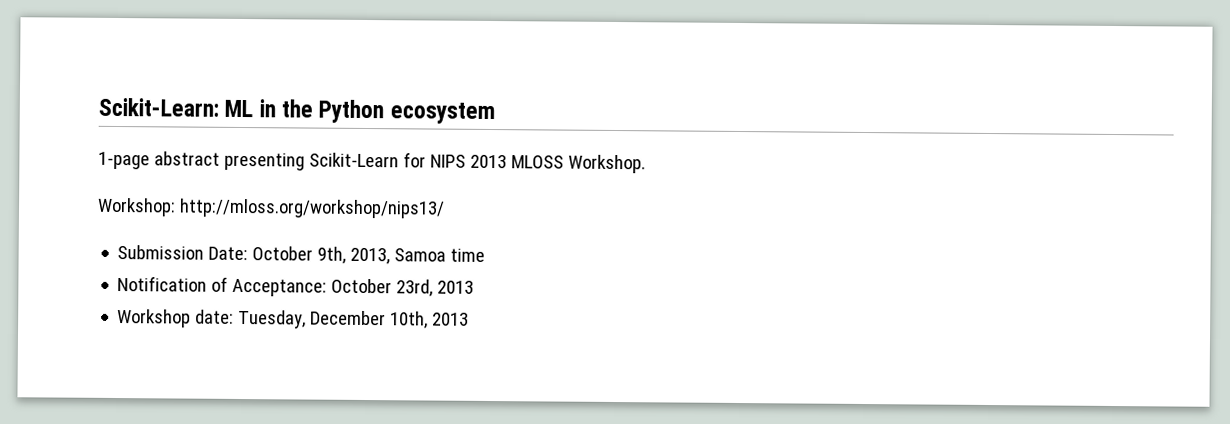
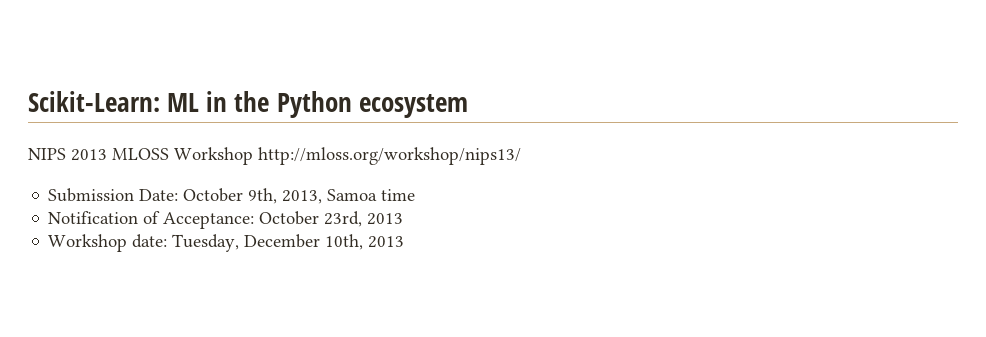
[98,151,426,171] 1-page abstract presenting Scikit-Learn for -> (468, 106) none
[567,154,646,174] [97,197,176,217] Workshop. // Workshop: -> [174,147,253,165] Workshop

